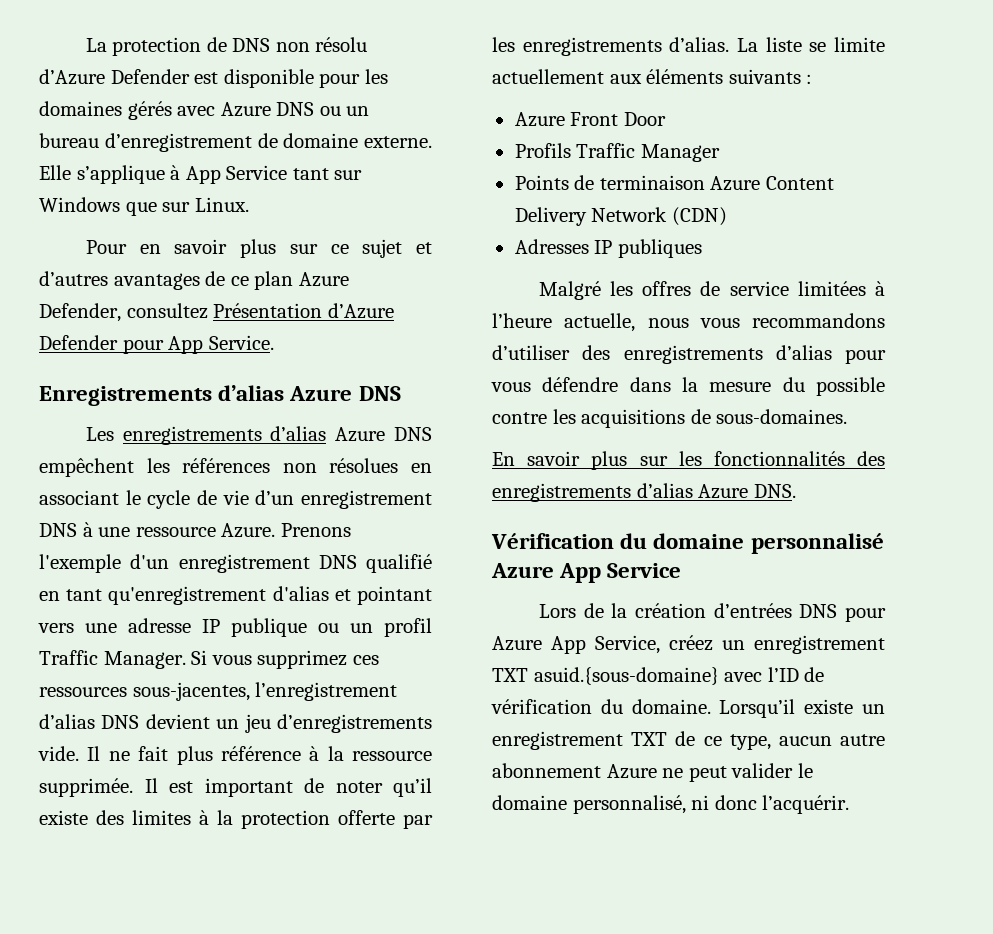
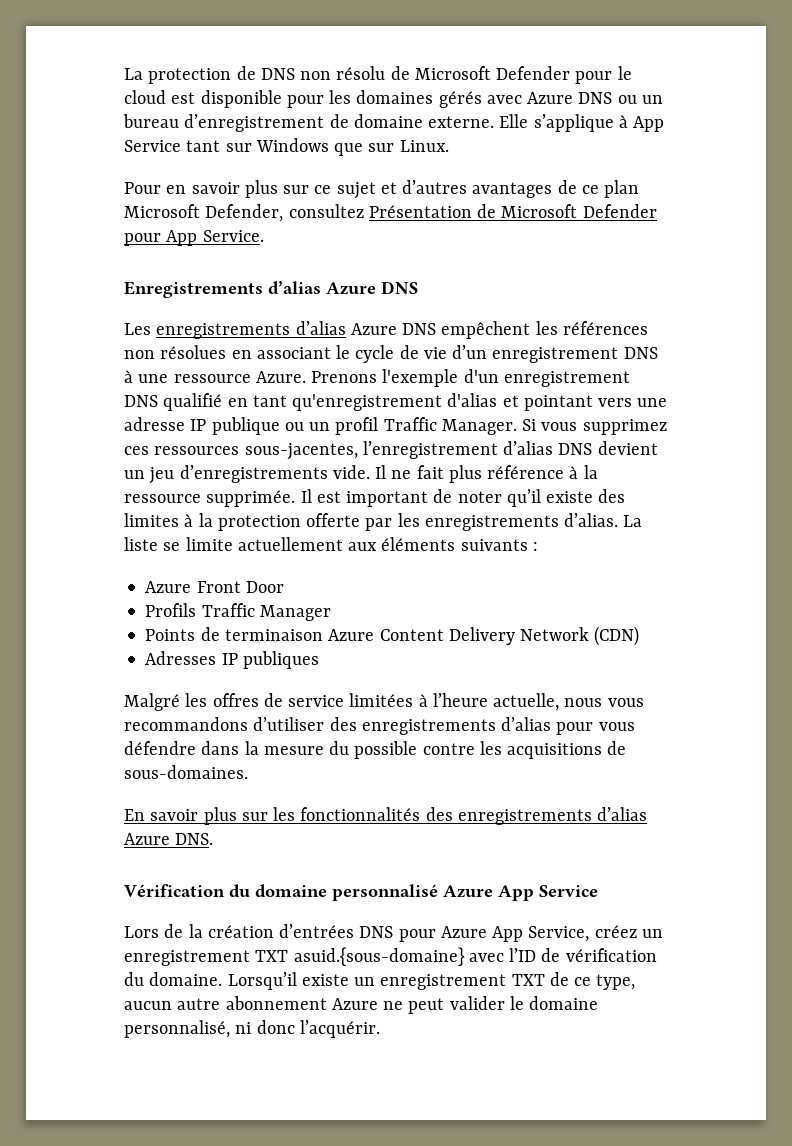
[39,69,190,85] d’Azure Defender -> [390,66,632,84] [124,90,166,104] de Microsoft Defender pour le cloud
[298,272,349,287] Azure -> [124,204,200,218] Microsoft
[327,303,394,319] d’Azure -> [477,204,578,218] de Microsoft

